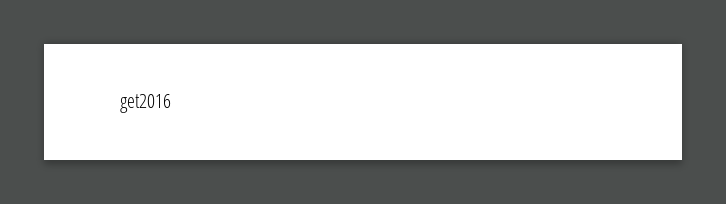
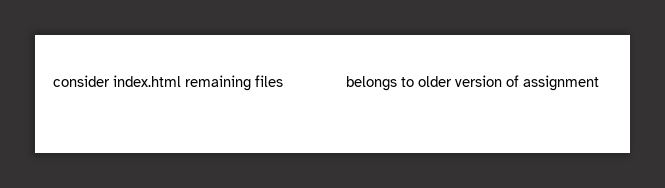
[120,94,171,113] get2016 -> [53,75,599,91] consider index.html remaining files belongs to older version of assignment

